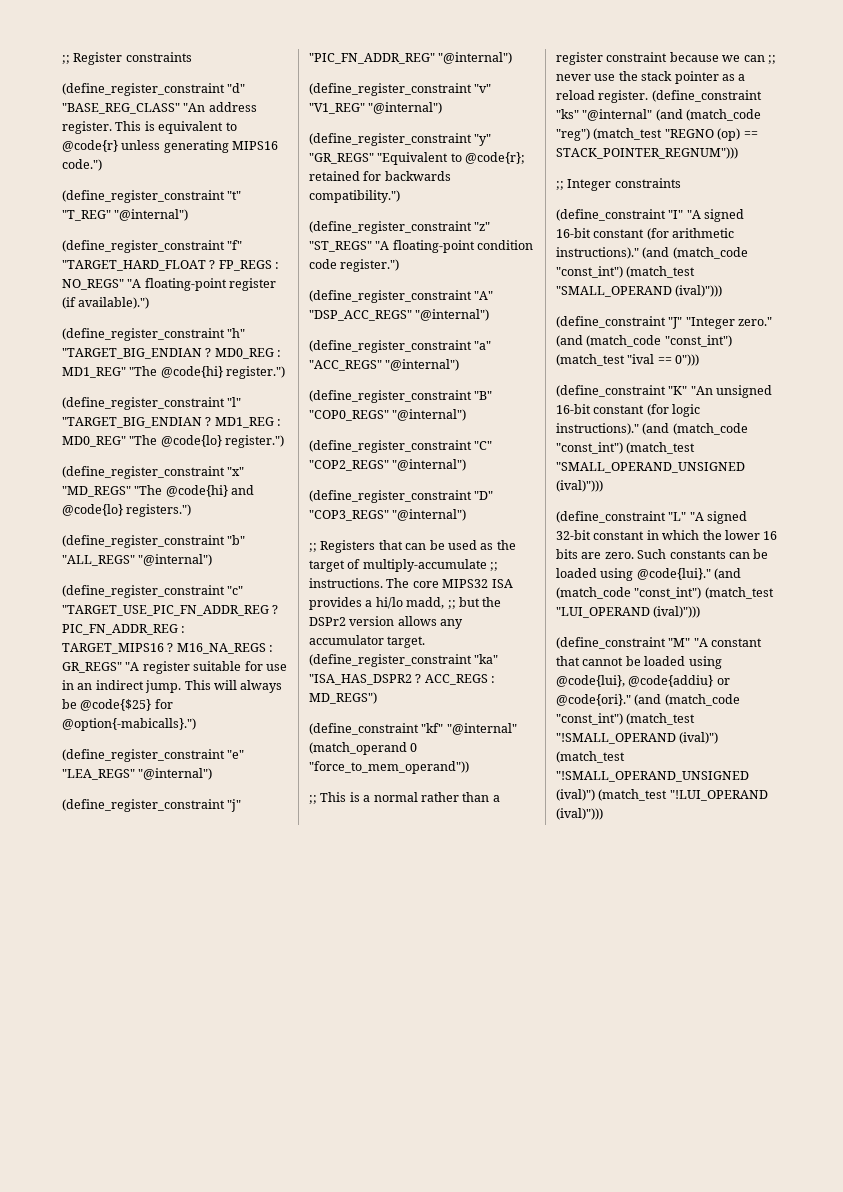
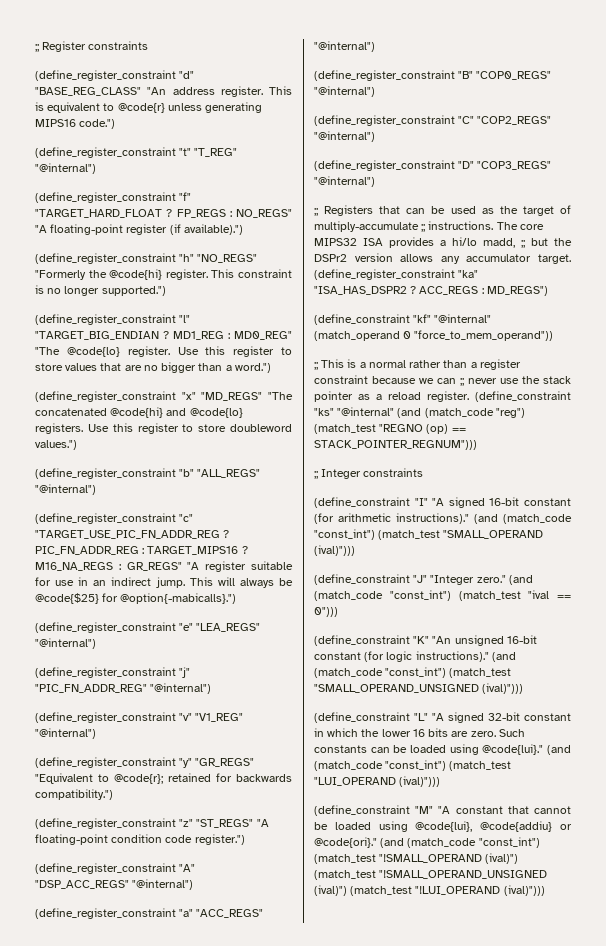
[62,348,282,359] [62,366,286,379] "TARGET_BIG_ENDIAN ? MD0_REG : MD1_REG" "The @code{hi} register.") -> [197,254,258,263] [35,269,292,280] [35,285,166,296] "NO_REGS" "Formerly the @code{hi} register. This constraint is no longer supported.")
[225,435,285,448] register.") -> [127,346,293,357] [35,362,271,373] register. Use this register to store values that are no bigger than a word.")
(163, 490) none -> [35,408,107,416] concatenated
[126,504,192,517] registers.") -> [35,423,292,434] [35,440,77,450] registers. Use this register to store doubleword values.")

